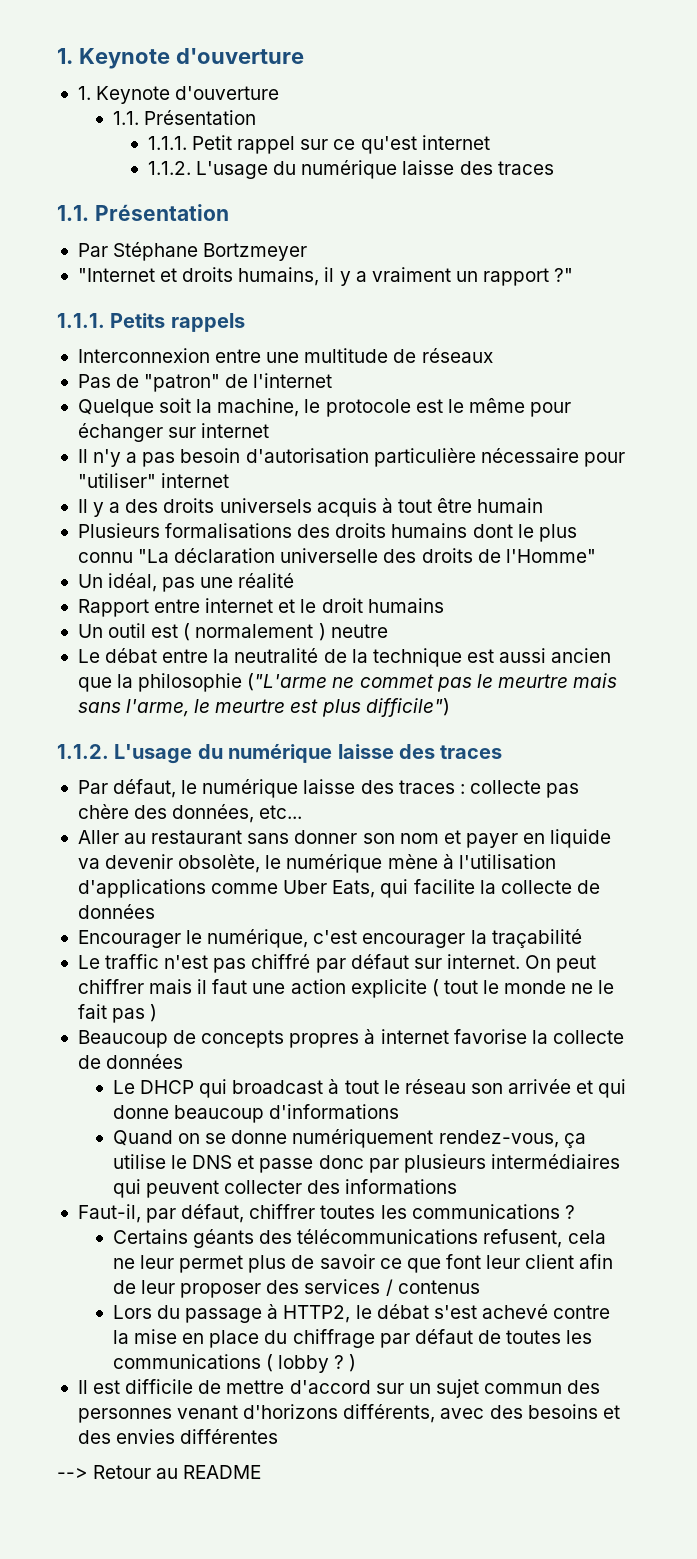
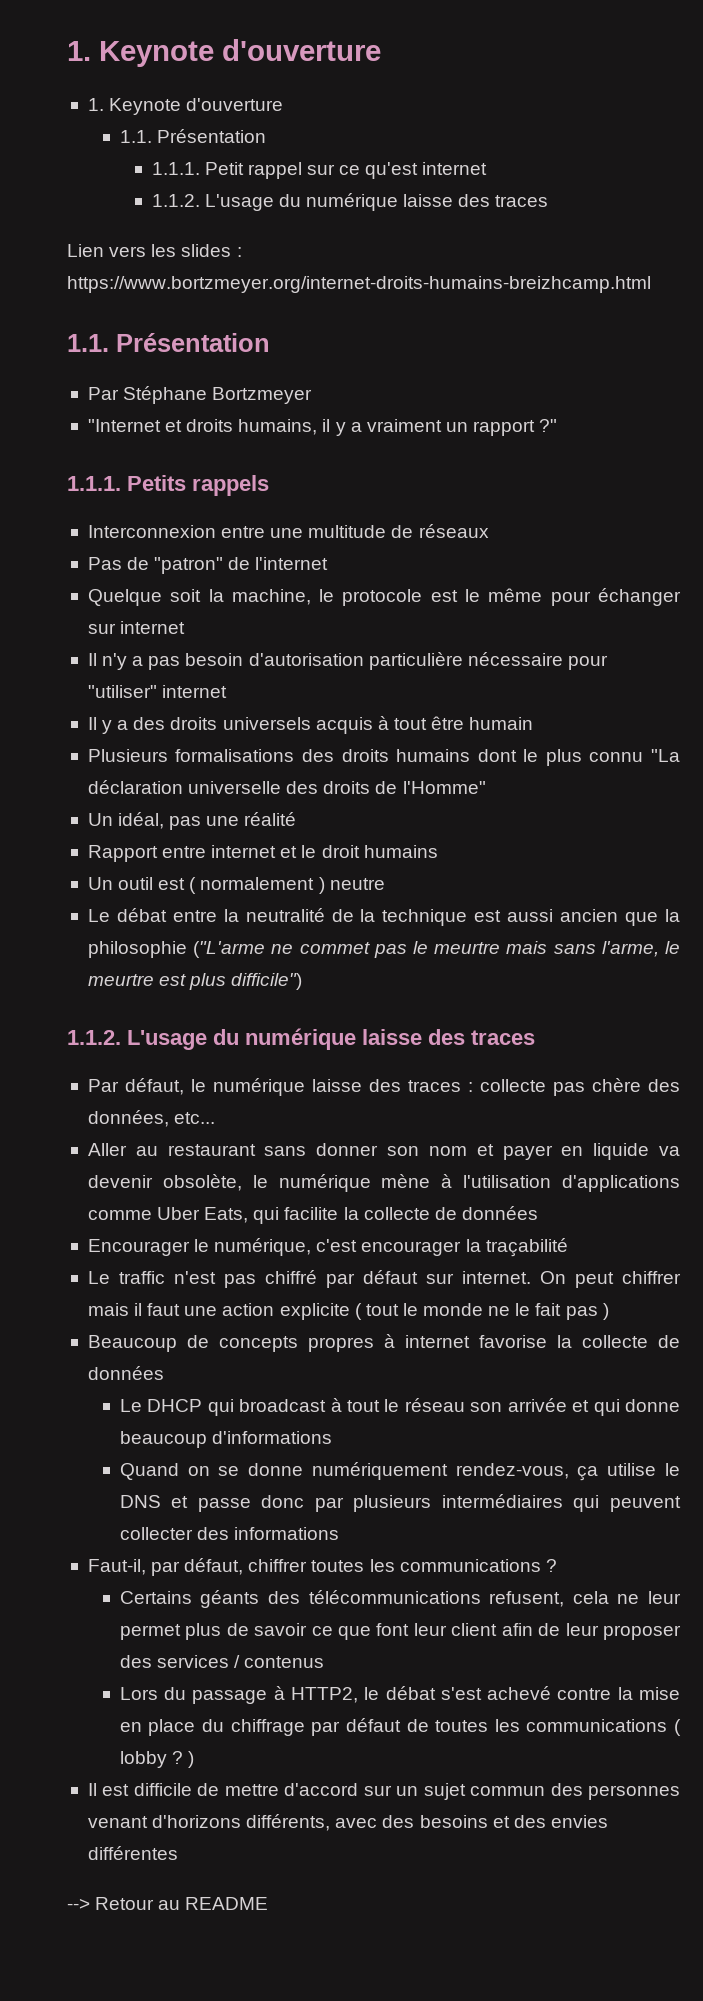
(554, 168) none -> [67,244,242,257] [67,276,651,293] // Lien vers les slides : https://www.bortzmeyer.org/internet-droits-humains-breizhcamp.html

